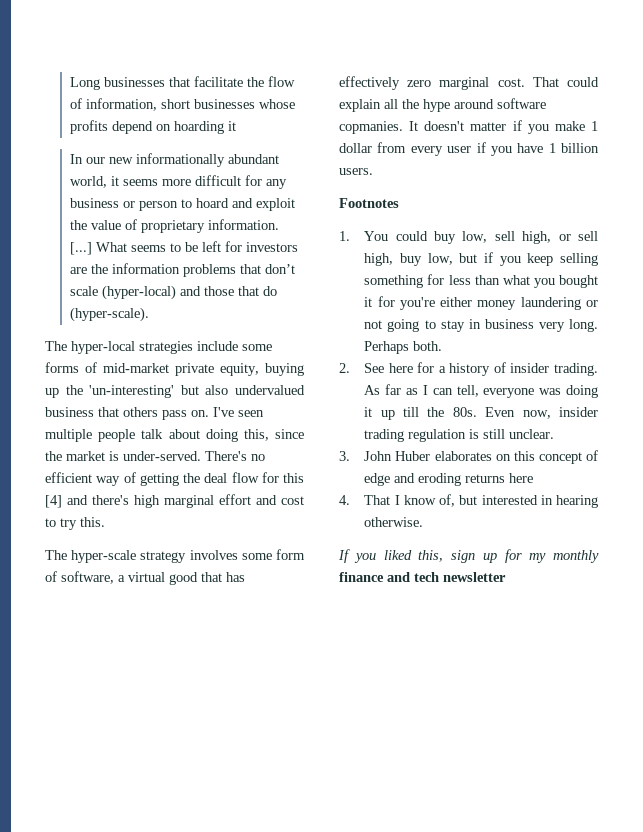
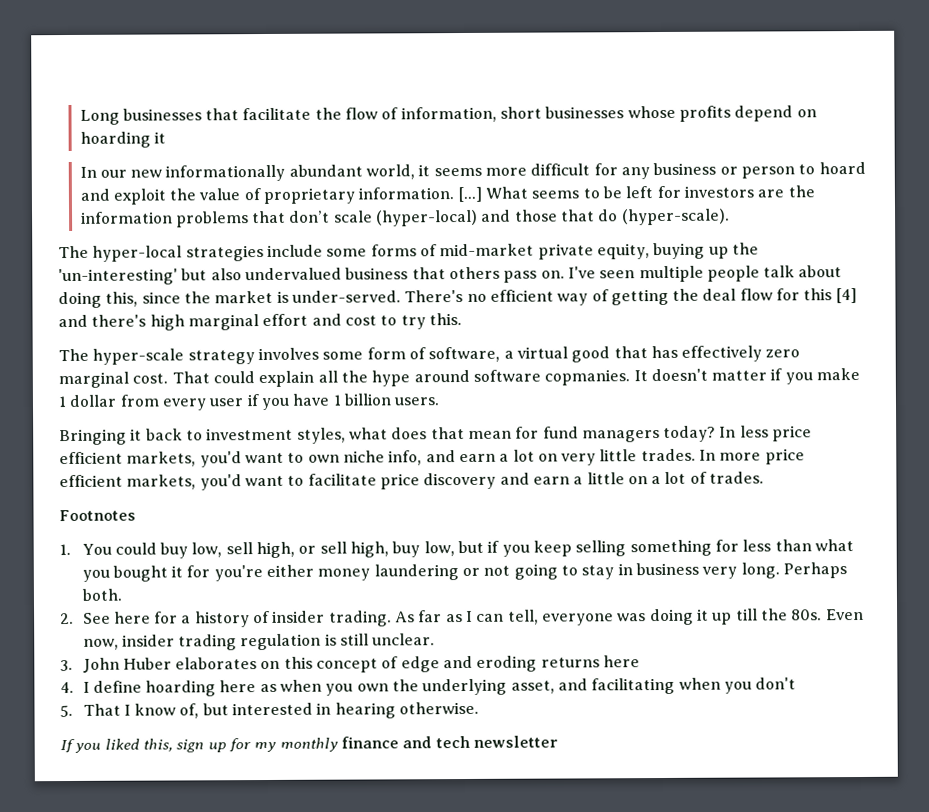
(373, 171) none -> [59,425,813,446] [59,448,805,468] [59,471,765,491] // Bringing it back to investment styles, what does that mean for fund managers today? In less price efficient markets, you'd want to own niche info, and earn a lot on very little trades. In more price efficient markets, you'd want to facilitate price discovery and earn a little on a lot of trades.
(350, 500) none -> [82,677,797,697] [60,704,73,718] I define hoarding here as when you own the underlying asset, and facilitating when you don't // 5.

